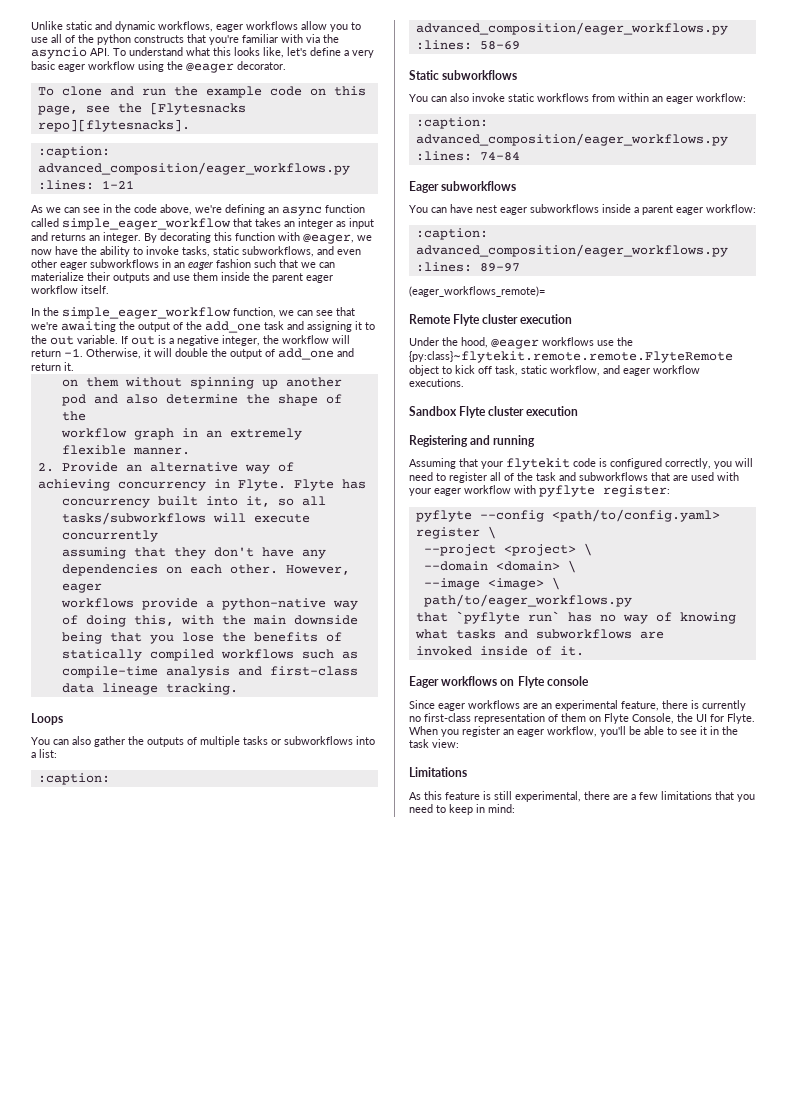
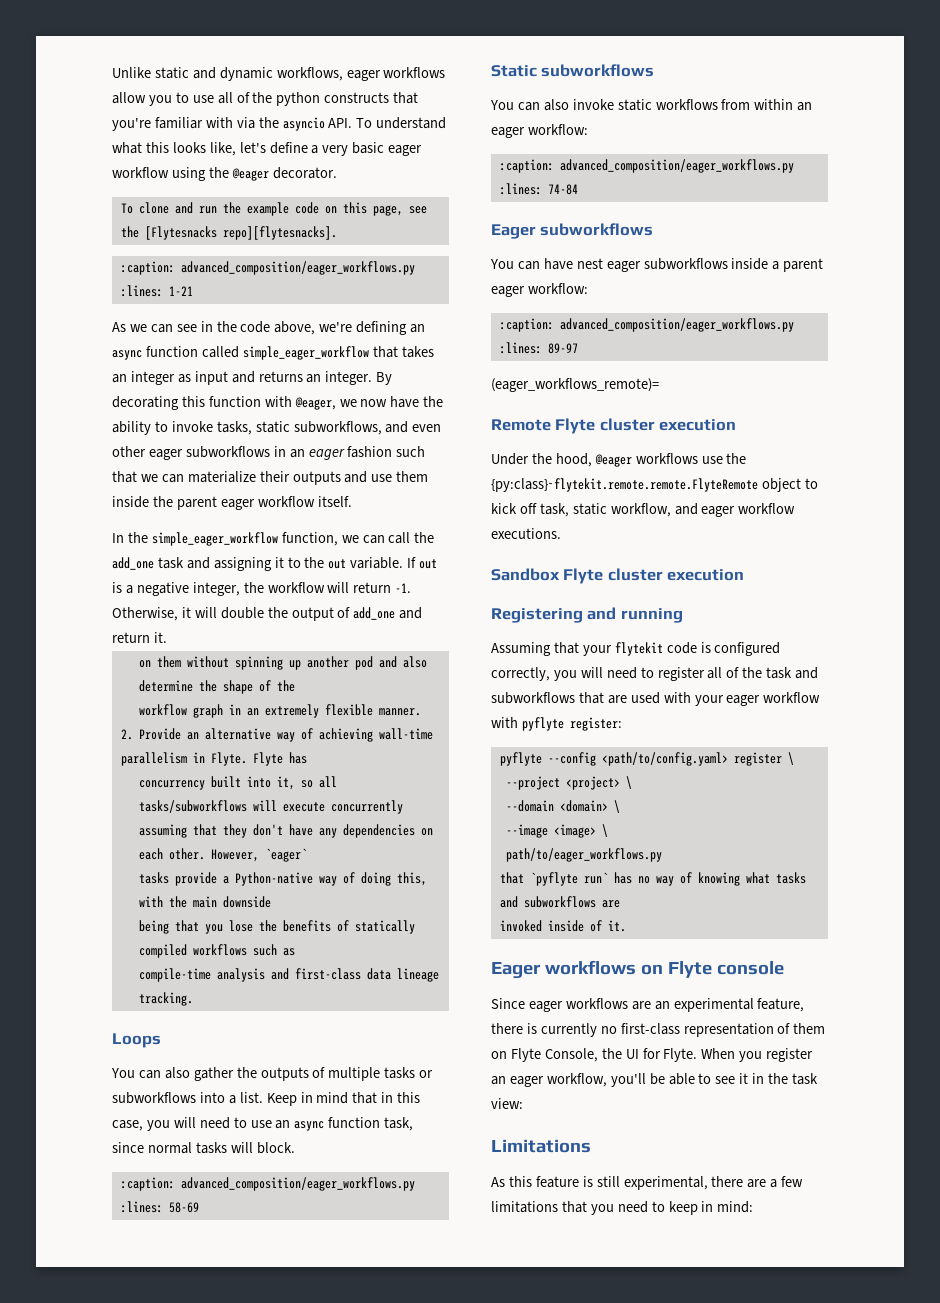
[316,307,355,316] [31,321,183,332] see that we're awaiting the output of -> [388,532,411,544] call
[117,481,206,491] concurrency -> [378,728,433,740] [120,752,187,766] wall-time parallelism
[61,583,102,593] [60,598,134,608] eager // workflows -> [264,848,307,862] [138,872,169,884] `eager` // tasks
[221,598,326,610] python-native -> [234,872,313,886] Python-native
[39,749,57,758] list: -> [239,1092,421,1106] [112,1117,414,1131] [112,1142,295,1154] list. Keep in mind that in this case, you will need to use an async function task, since normal tasks will block.

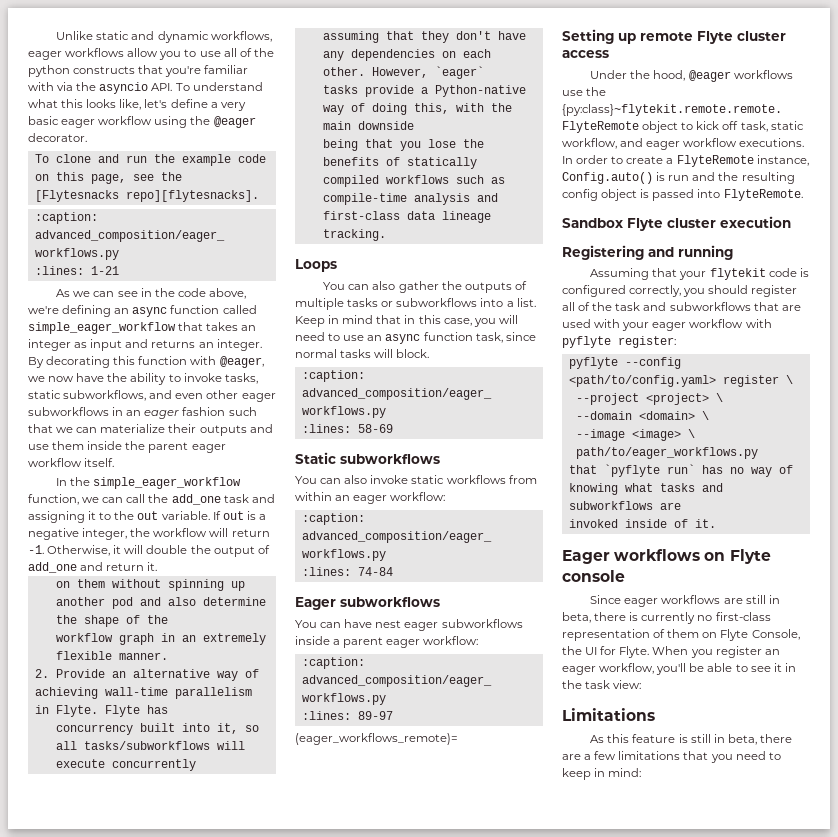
[491,418,737,434] Remote Flyte cluster execution -> [562,29,786,44] [562,50,609,58] Setting up remote Flyte cluster access
(561, 533) none -> [562,155,809,167] [562,172,795,184] [562,189,803,201] In order to create a FlyteRemote instance, Config.auto() is run and the resulting config object is passed into FlyteRemote.
[580,667,654,679] will need to -> [708,285,749,294] should
[654,998,805,1012] an experimental feature, -> [745,595,780,604] [562,612,591,623] still in beta,
[623,1176,708,1190] experimental, -> [713,734,757,745] in beta,

